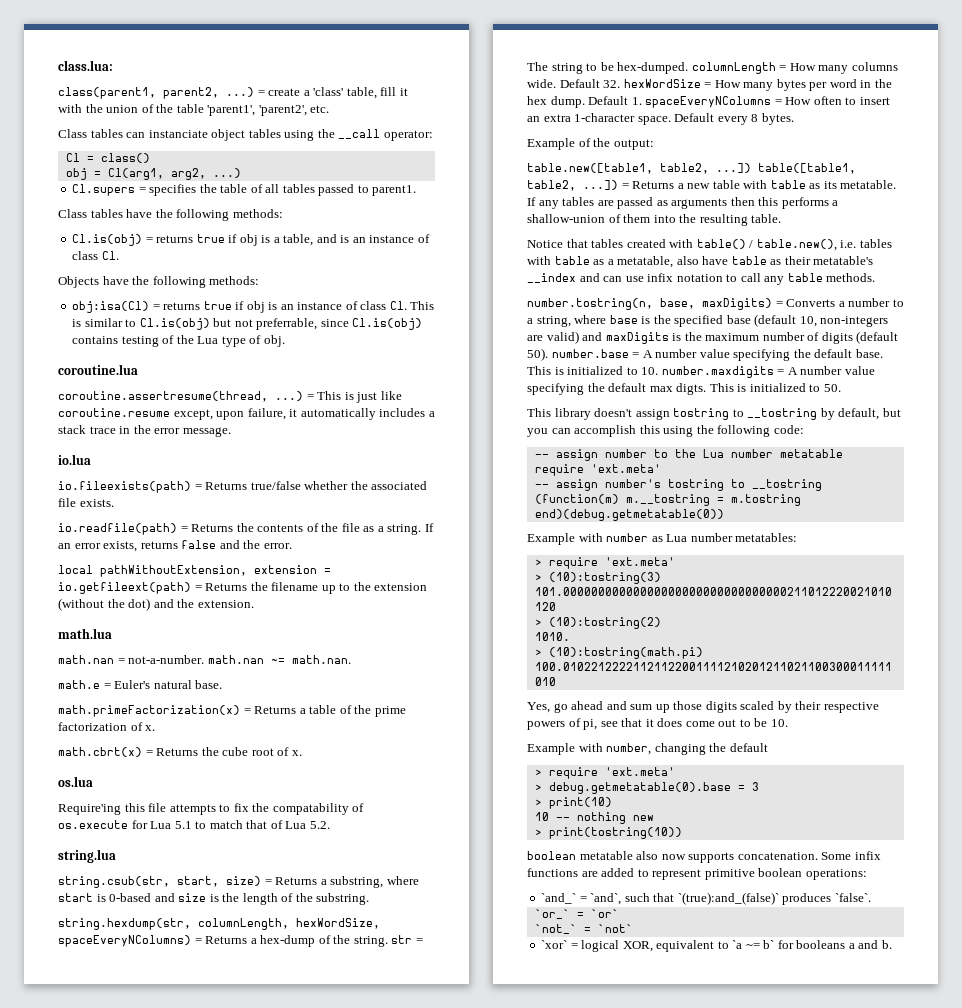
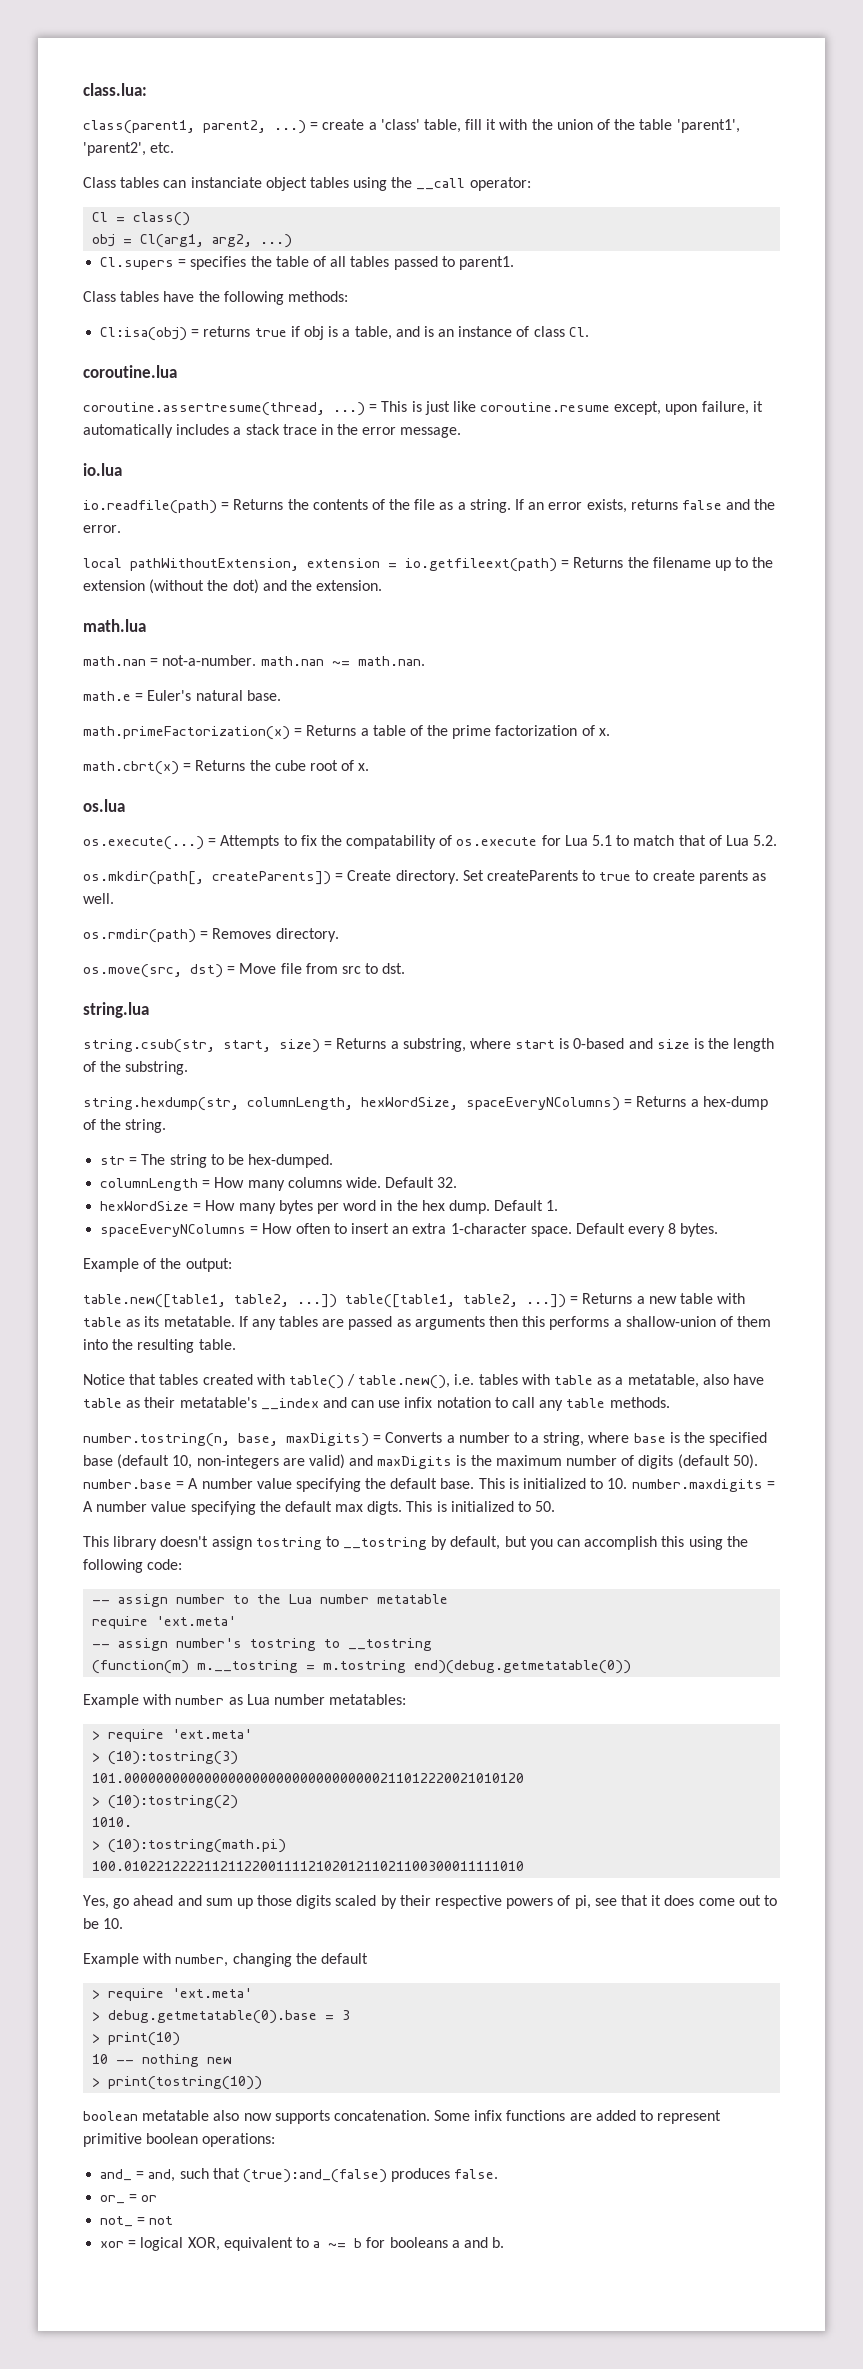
[72,234,143,246] Cl.is(obj) -> [100,327,188,341] Cl:isa(obj)
[58,276,260,288] [72,301,435,313] [72,318,423,330] [72,335,285,347] // Objects have the following methods: // obj:isa(Cl) = returns true if obj is an instance of class Cl. This is similar to Cl.is(obj) but not preferrable, since Cl.is(obj) contains testing of the Lua type of obj. -> (589, 332) none
[58,481,428,493] [58,498,114,507] // io.fileexists(path) = Returns true/false whether the associated file exists. -> (122, 469) none
[58,803,216,815] Require'ing this file attempts -> [83,835,280,850] os.execute(...) = Attempts
(330, 825) none -> [83,870,767,885] [83,893,114,904] [83,928,339,943] [83,963,406,978] // os.mkdir(path[, createParents]) = Create directory. Set createParents to true to create parents as well. // os.rmdir(path) = Removes directory. // os.move(src, dst) = Move file from src to dst.
(388, 941) none -> (167, 1126) //
(689, 68) none -> (334, 1161) //
(621, 84) none -> (458, 1182) //
(642, 101) none -> (559, 1205) //
[541,892,871,905] [534,909,619,919] [534,924,633,934] [541,940,568,949] `and_` = `and`, such that `(true):and_(false)` produces `false`. // `or_` = `or` // `not_` = `not` // `xor` -> [100,2168,499,2183] [100,2194,158,2204] [100,2216,174,2227] [100,2241,125,2248] and_ = and, such that (true):and_(false) produces false. // or_ = or // not_ = not // xor
[732,940,775,949] `a ~= b` -> [313,2238,363,2248] a ~= b

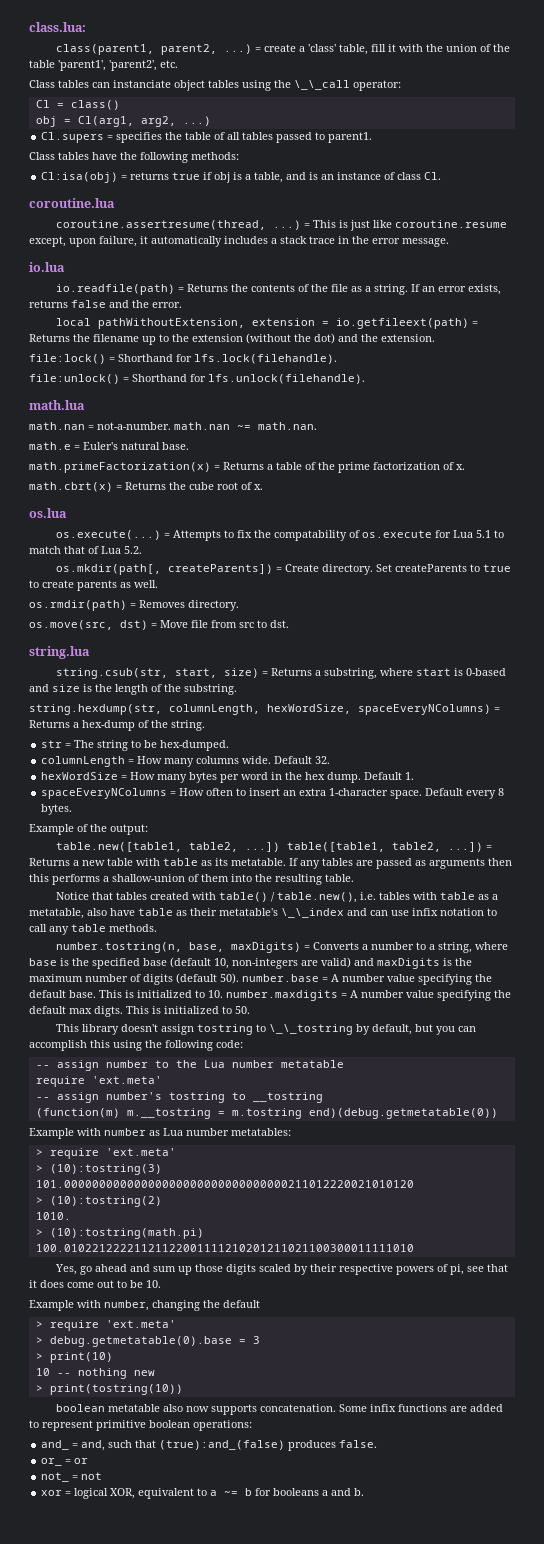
[416,178,466,190] __call -> [294,80,350,90] \_\_call
(383, 585) none -> [29,354,337,364] [29,374,365,384] // file:lock() = Shorthand for lfs.lock(filehandle). // file:unlock() = Shorthand for lfs.unlock(filehandle).
[260,1398,319,1410] __index -> [281,908,344,918] \_\_index
[343,1537,428,1550] __tostring -> [269,1024,354,1035] \_\_tostring

